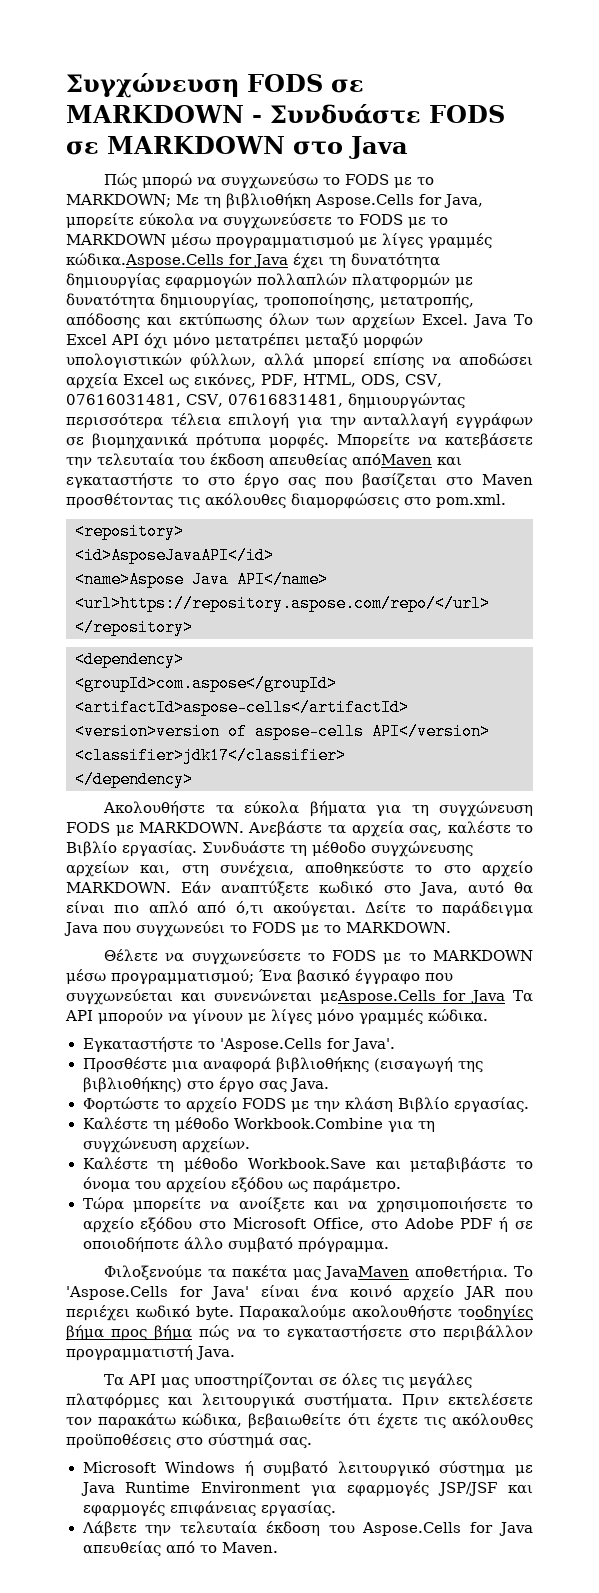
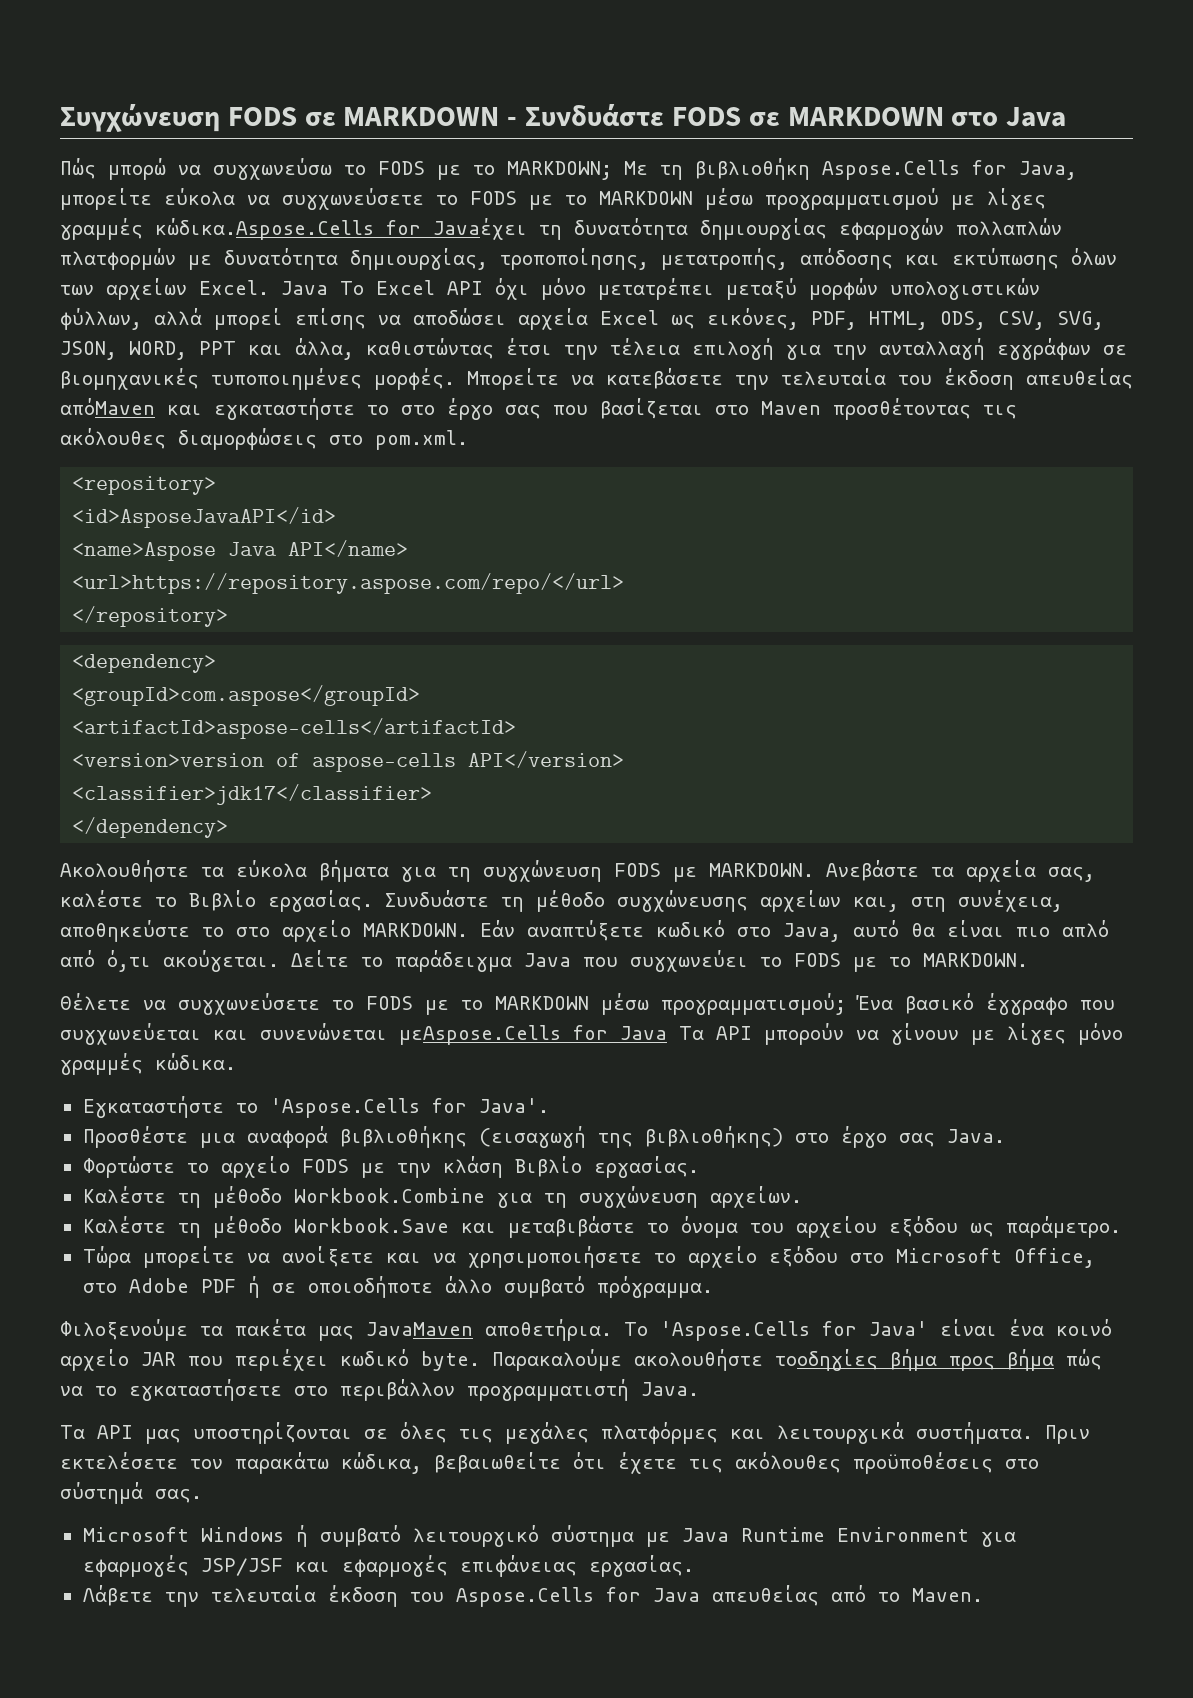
[254,253,324,269] Java έχει -> [433,218,527,241] Javaέχει
[66,393,465,409] [66,413,163,429] 07616031481, CSV, 07616831481, δημιουργώντας περισσότερα -> [1057,311,1104,330] [60,338,598,360] SVG, JSON, WORD, PPT και άλλα, καθιστώντας έτσι την
[92,433,261,449] βιομηχανικά πρότυπα -> [60,368,362,391] βιομηχανικές τυποποιημένες

